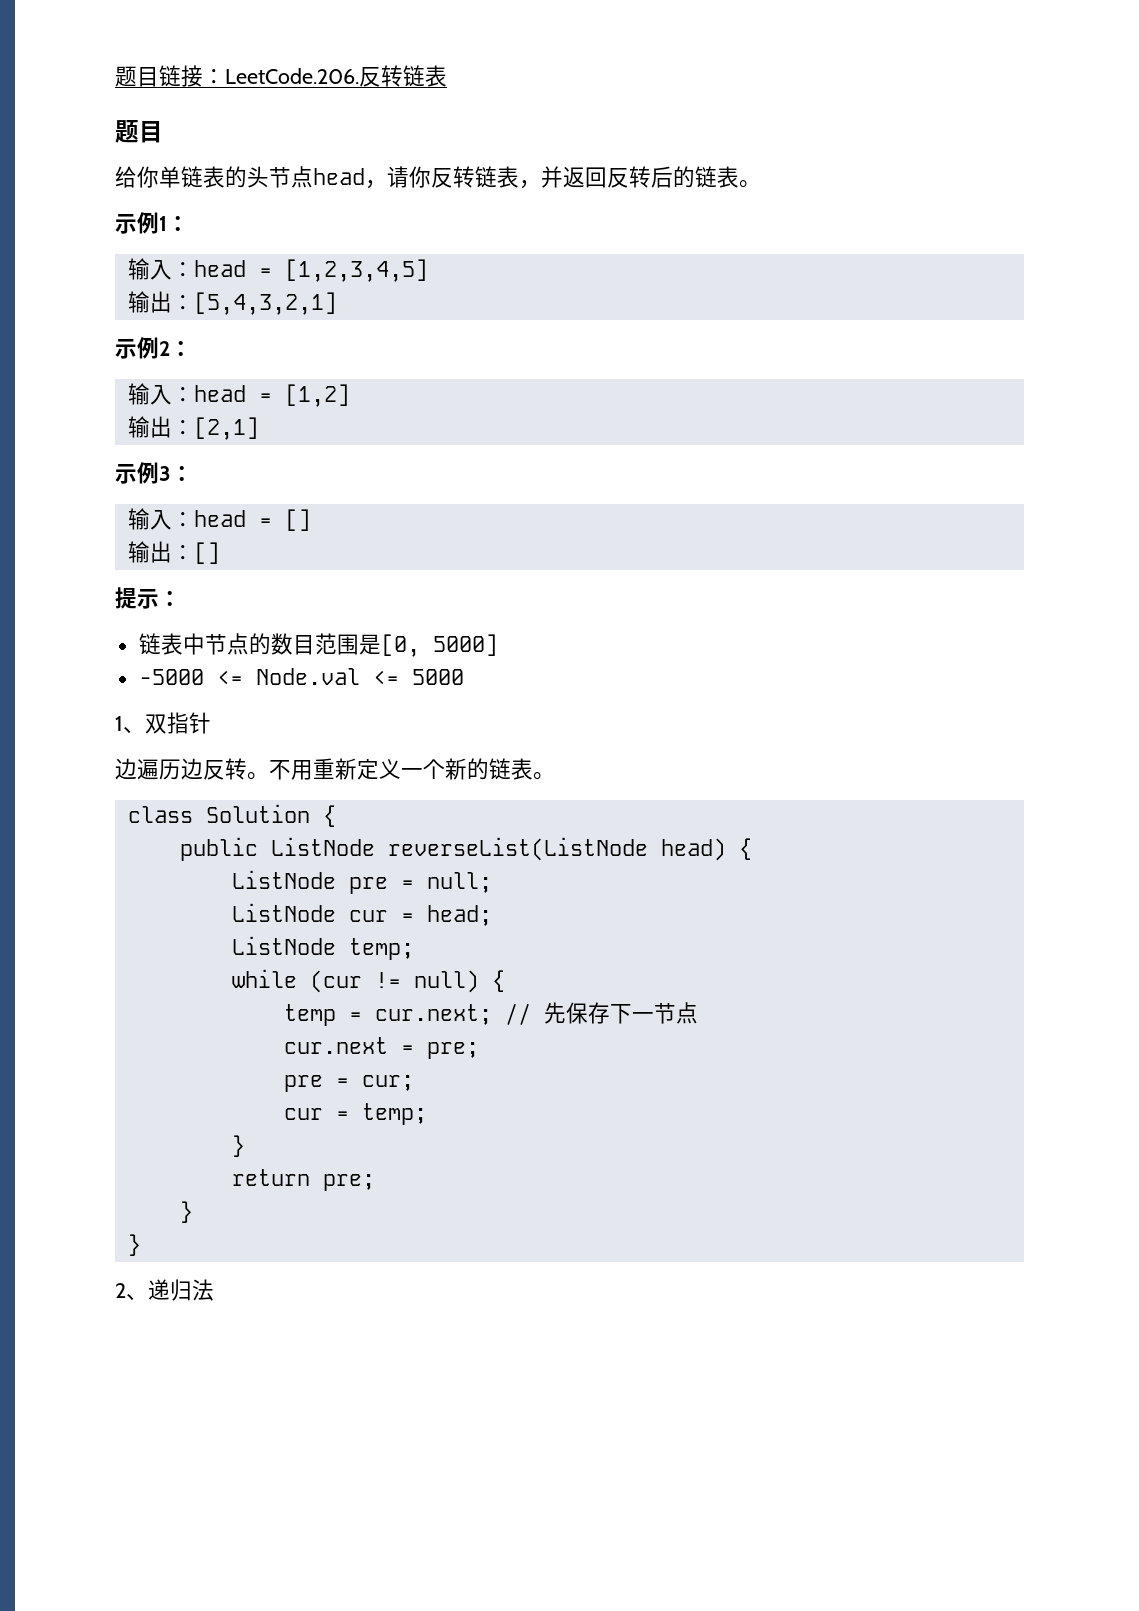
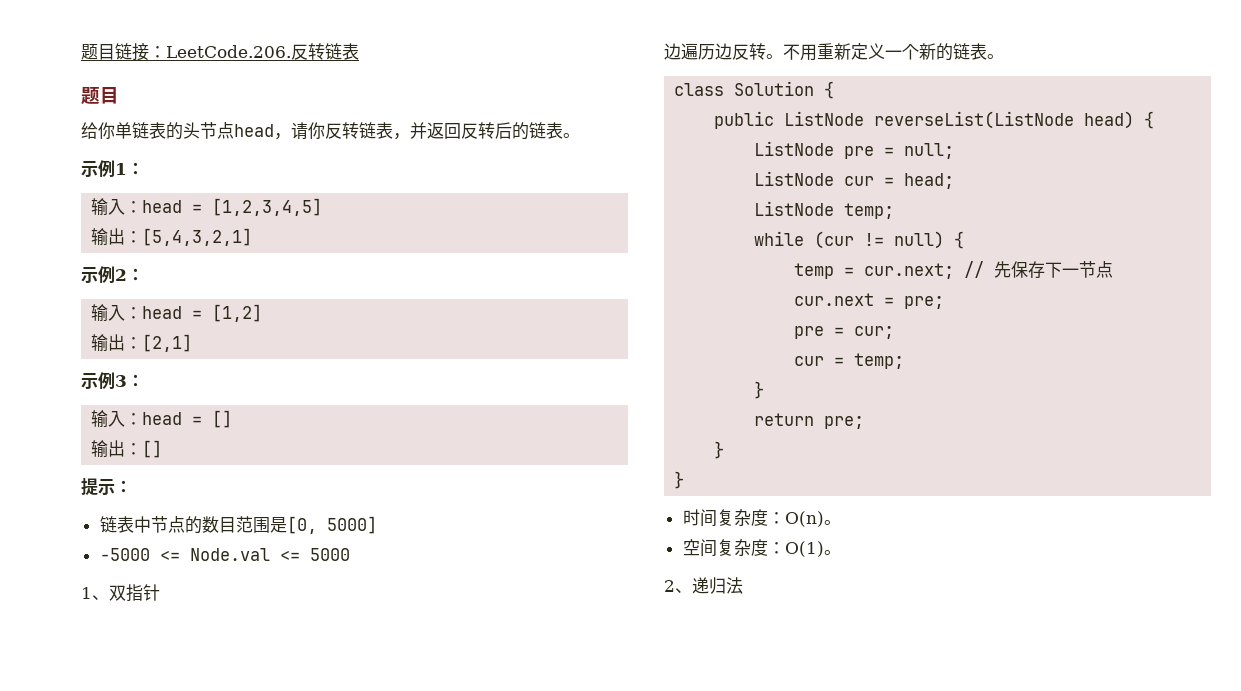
(141, 1245) none -> [682,509,841,527] [682,539,841,557] // 时间复杂度：O(n)。 // 空间复杂度：O(1)。

